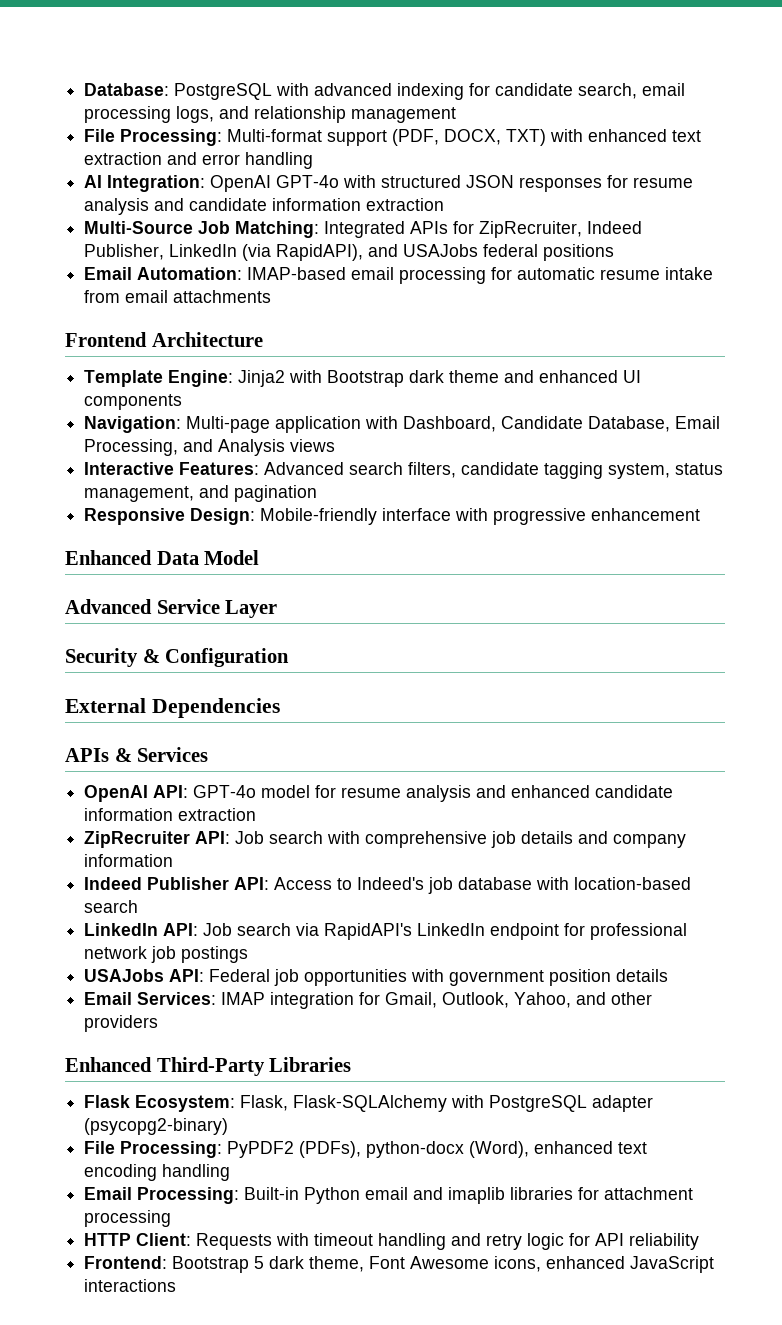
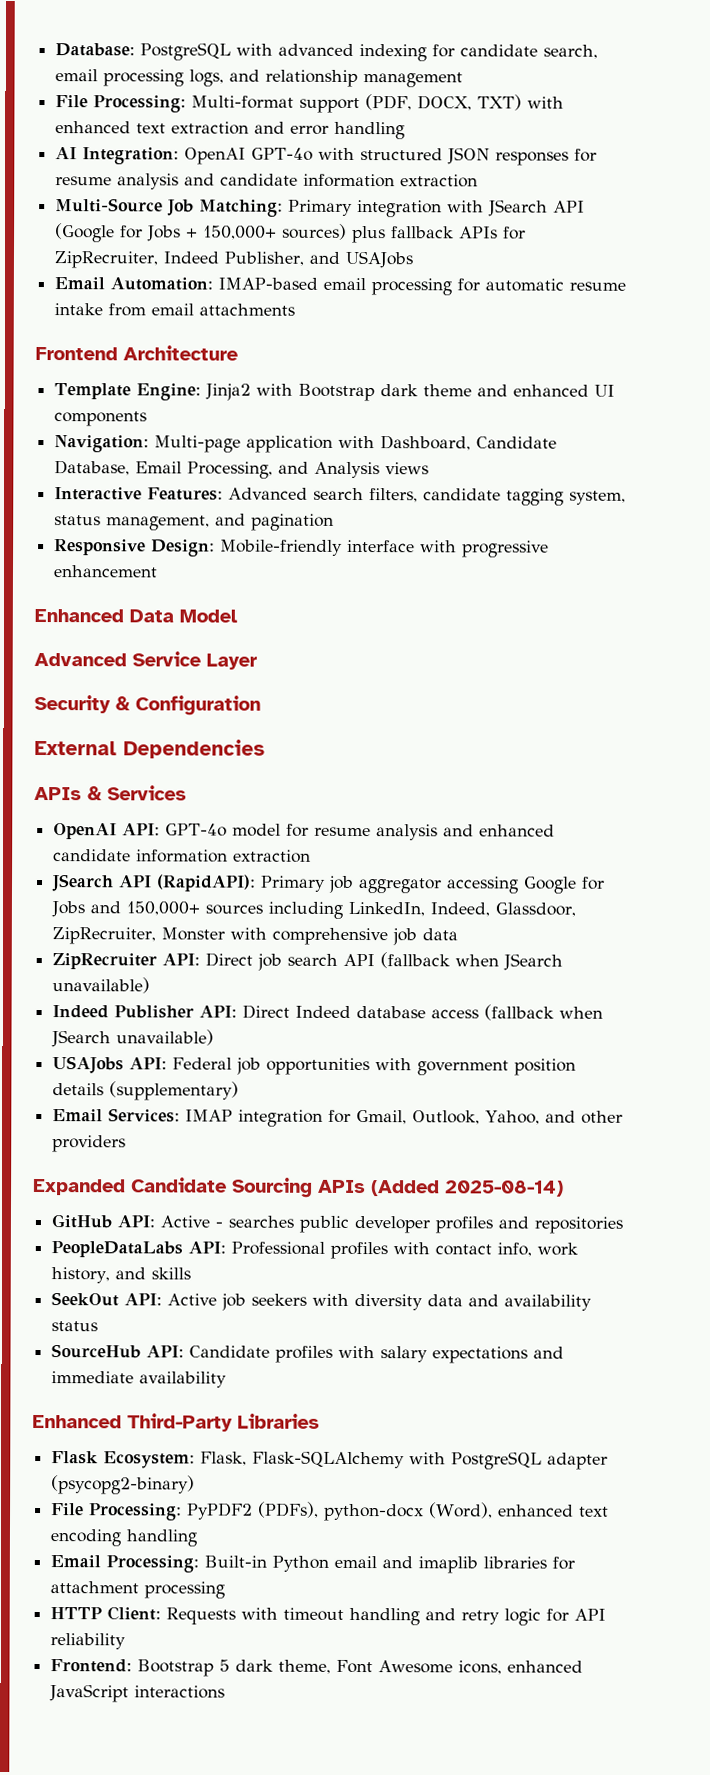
[324,221,406,238] Integrated -> [288,199,586,218] [55,223,455,244] Primary integration with JSearch API (Google for Jobs + 150,000+ sources) plus fallback
[169,244,364,261] LinkedIn (via RapidAPI), -> (305, 258) none
[483,244,615,261] federal positions -> (414, 259) none
[84,831,687,848] [84,854,174,867] [84,877,692,894] [84,900,139,913] [84,923,688,940] [84,946,249,963] ZipRecruiter API: Job search with comprehensive job details and company information // Indeed Publisher API: Access to Indeed's job database with location-based search // LinkedIn API: Job search via RapidAPI's LinkedIn endpoint for professional network job postings -> [51,874,606,894] [51,901,577,919] [52,927,459,946] [52,952,564,971] [52,977,151,994] [52,1004,604,1021] [51,1029,215,1048] JSearch API (RapidAPI): Primary job aggregator accessing Google for Jobs and 150,000+ sources including LinkedIn, Indeed, Glassdoor, ZipRecruiter, Monster with comprehensive job data // ZipRecruiter API: Direct job search API (fallback when JSearch unavailable) // Indeed Publisher API: Direct Indeed database access (fallback when JSearch unavailable)
(669, 975) none -> [109,1081,240,1101] (supplementary)
(159, 1023) none -> [33,1177,564,1198] [51,1214,624,1234] [51,1241,579,1260] [51,1267,192,1284] [51,1292,593,1311] [51,1321,99,1332] [51,1344,565,1364] [51,1371,228,1388] // Expanded Candidate Sourcing APIs (Added 2025-08-14) // GitHub API: Active - searches public developer profiles and repositories // PeopleDataLabs API: Professional profiles with contact info, work history, and skills // SeekOut API: Active job seekers with diversity data and availability status // SourceHub API: Candidate profiles with salary expectations and immediate availability

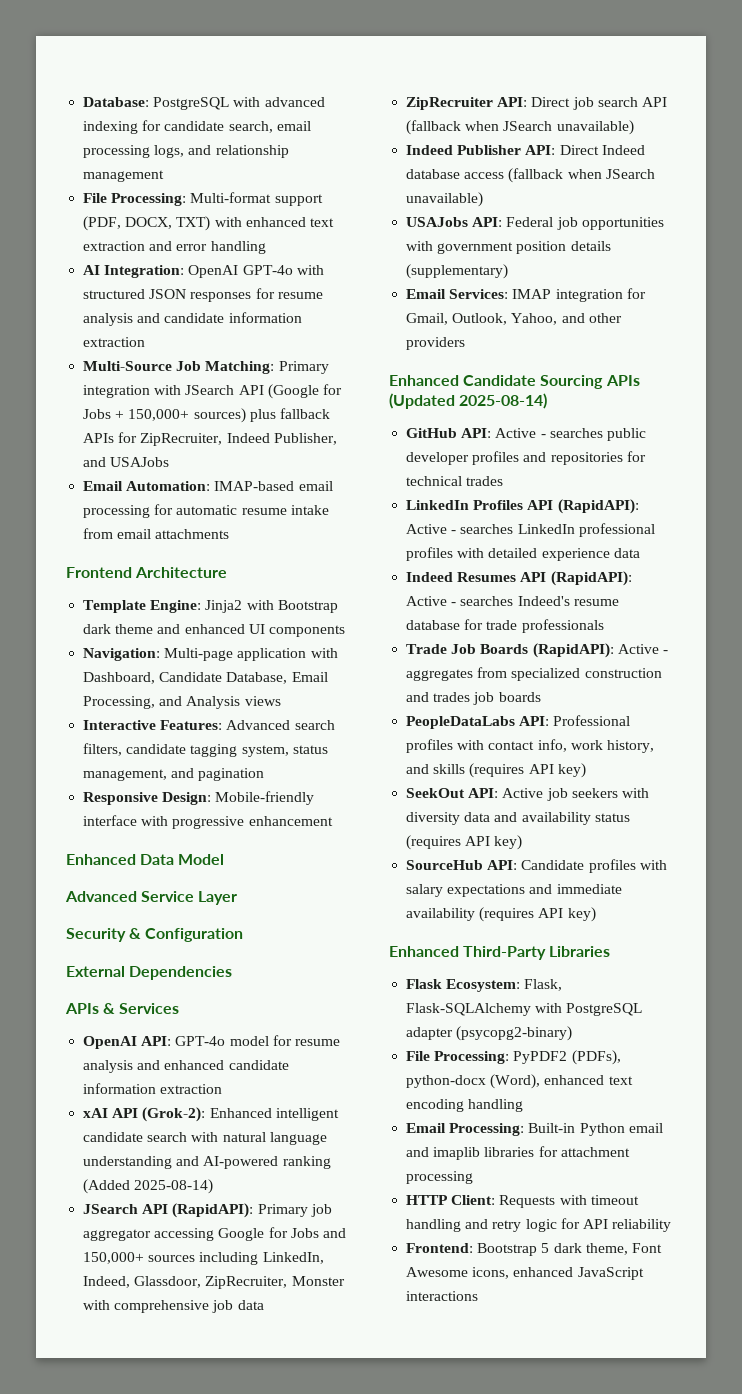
(312, 856) none -> [83,1107,339,1122] [83,1132,327,1145] [83,1156,331,1169] [83,1179,214,1194] // xAI API (Grok-2): Enhanced intelligent candidate search with natural language understanding and AI-powered ranking (Added 2025-08-14)
[33,1178,126,1196] Expanded -> [389,375,459,386] Enhanced
[371,1180,440,1197] (Added -> [389,393,455,409] (Updated
(624, 1225) none -> [626,451,646,462] [406,476,504,486] [406,499,639,514] [406,523,655,537] [406,547,640,561] [406,571,632,586] [406,596,619,606] [406,619,604,633] [406,643,668,658] [406,667,662,681] [406,692,541,705] for technical trades // LinkedIn Profiles API (RapidAPI): Active - searches LinkedIn professional profiles with detailed experience data // Indeed Resumes API (RapidAPI): Active - searches Indeed's resume database for trade professionals // Trade Job Boards (RapidAPI): Active - aggregates from specialized construction and trades job boards
(192, 1273) none -> [469,763,586,778] (requires API key)
(99, 1326) none -> [406,835,523,850] (requires API key)
(228, 1379) none -> [479,907,596,922] (requires API key)

